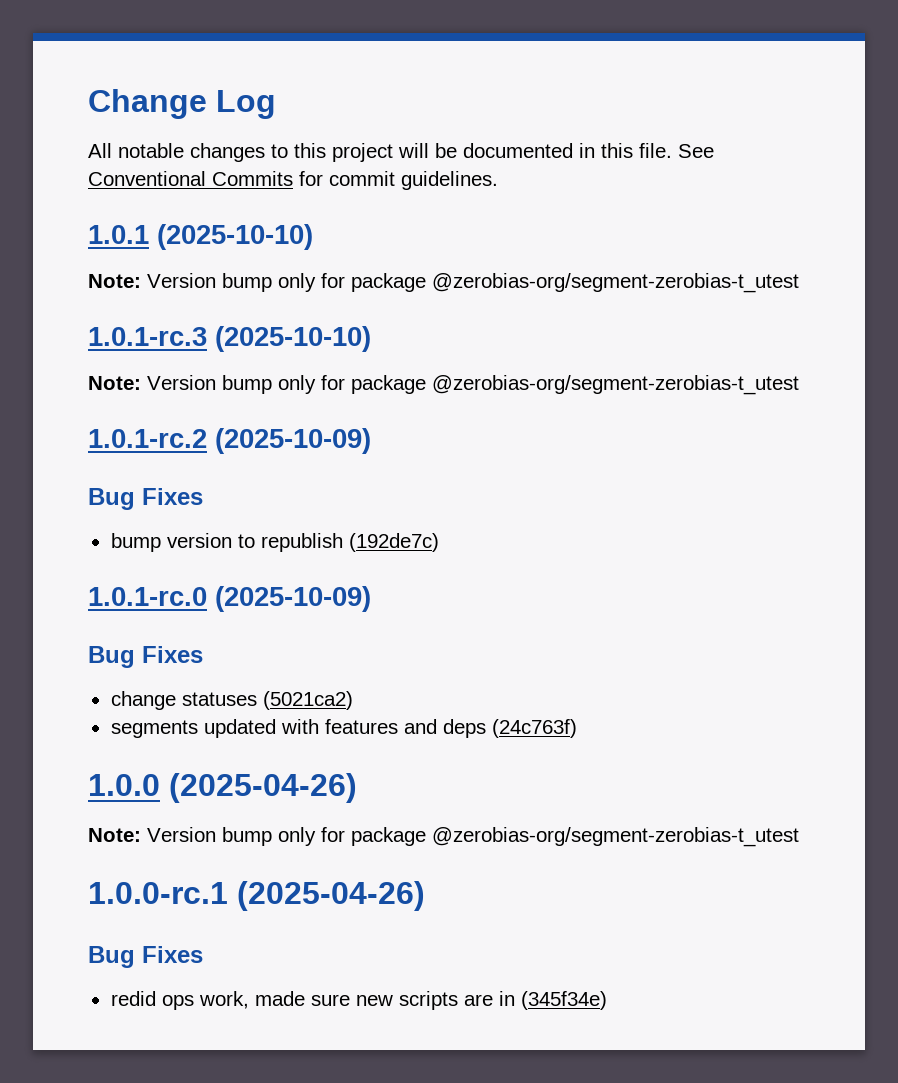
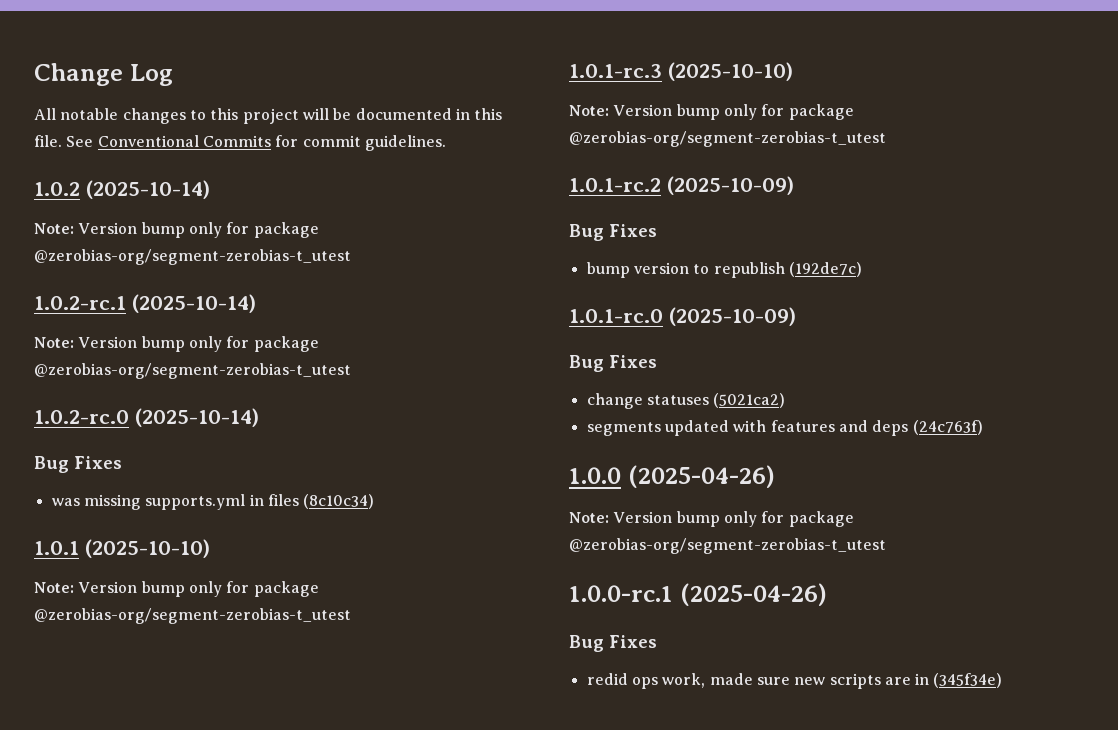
(498, 180) none -> [34,180,210,199] [34,222,319,238] [34,249,351,265] [34,294,256,313] [34,336,319,352] [34,363,351,379] [34,408,259,427] [34,456,122,473] [51,494,375,510] // 1.0.2 (2025-10-14) // Note: Version bump only for package @zerobias-org/segment-zerobias-t_utest // 1.0.2-rc.1 (2025-10-14) // Note: Version bump only for package @zerobias-org/segment-zerobias-t_utest // 1.0.2-rc.0 (2025-10-14) // Bug Fixes // was missing supports.yml in files (8c10c34)

